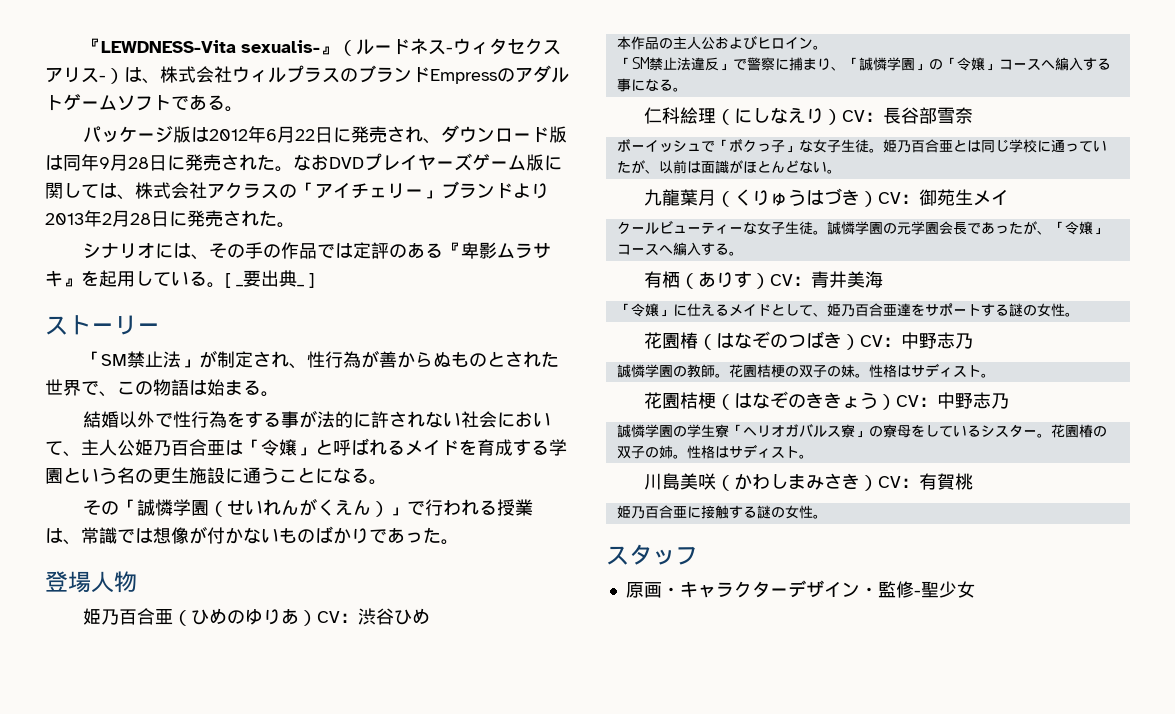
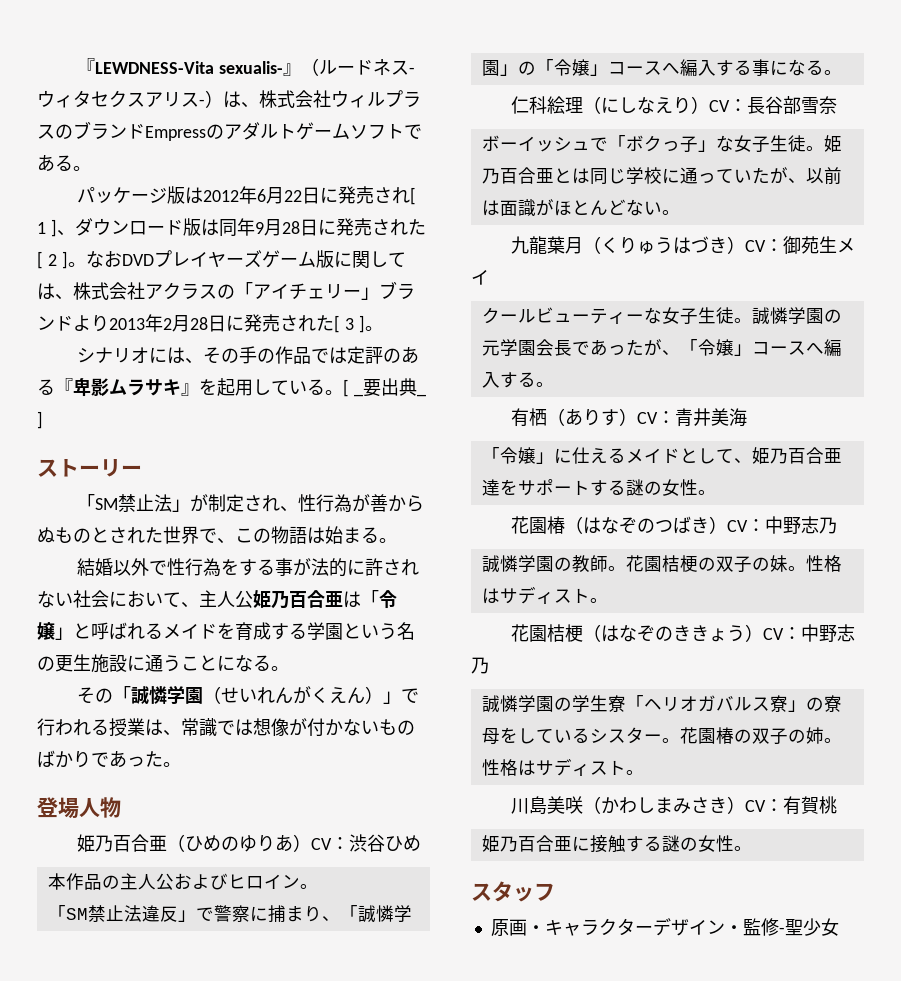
(424, 134) none -> [410,187,417,205] [37,219,57,237] [ 1 ]
(275, 162) none -> [37,251,68,269] [ 2 ]
(277, 218) none -> [334,315,365,333] [ 3 ]

